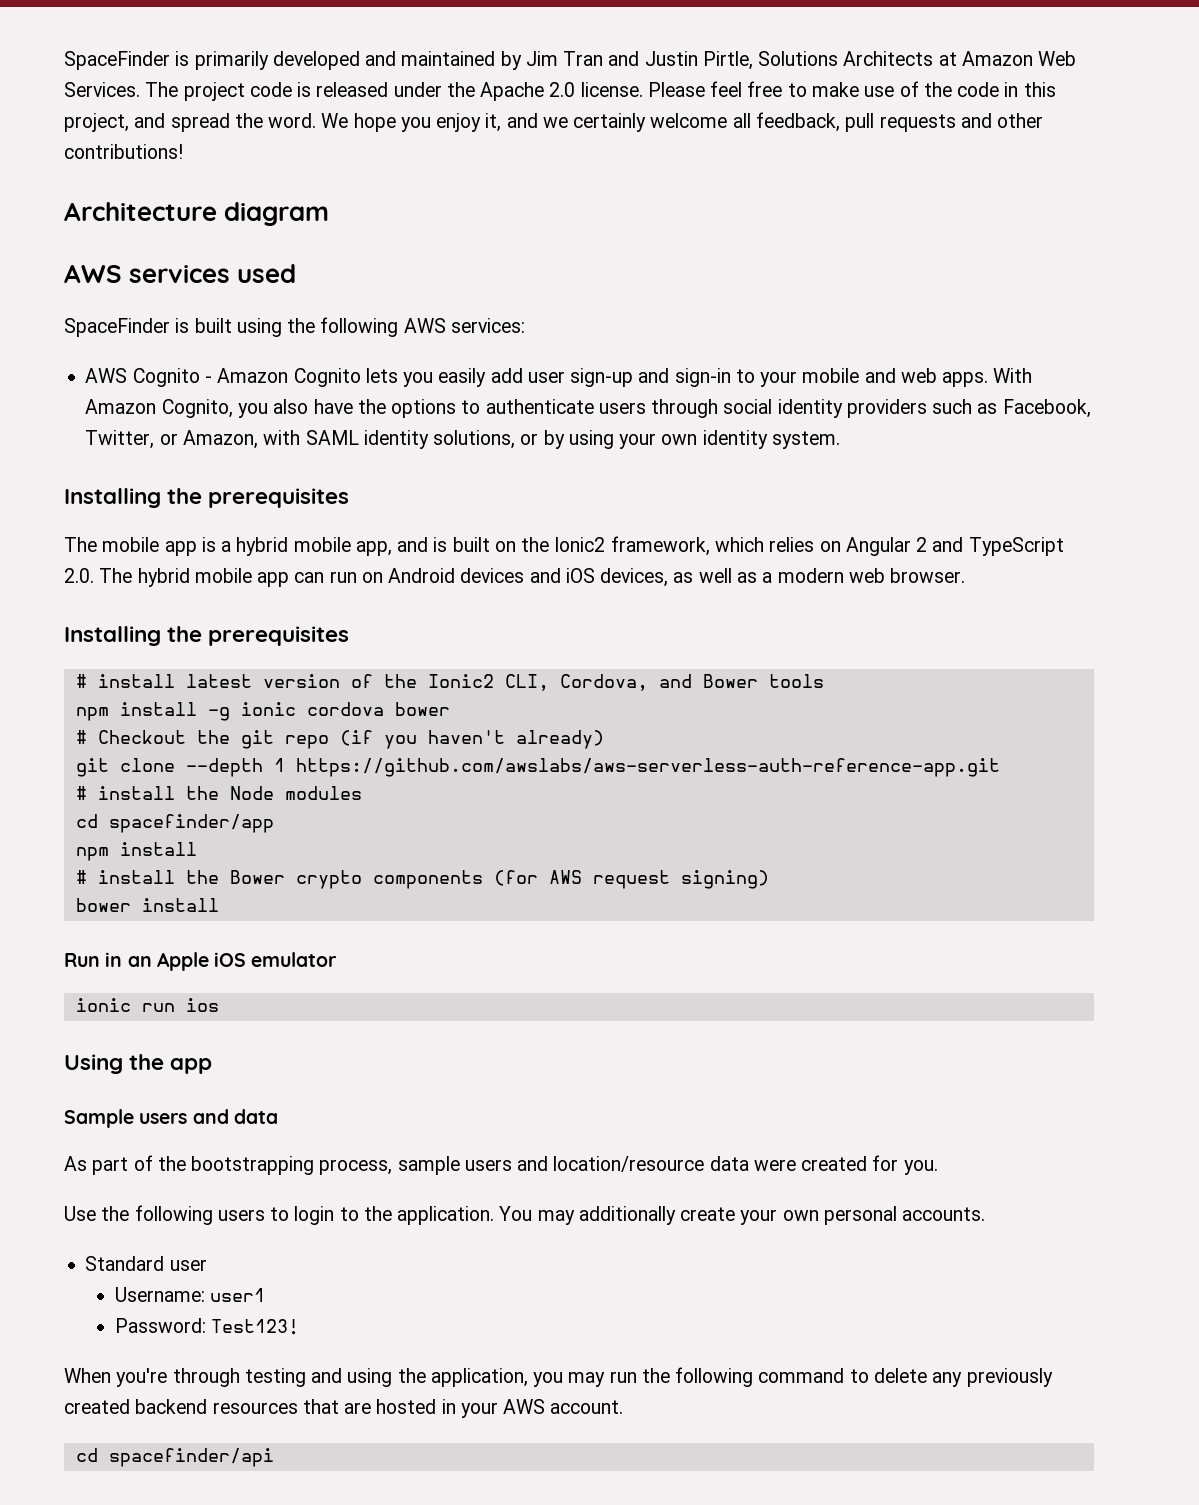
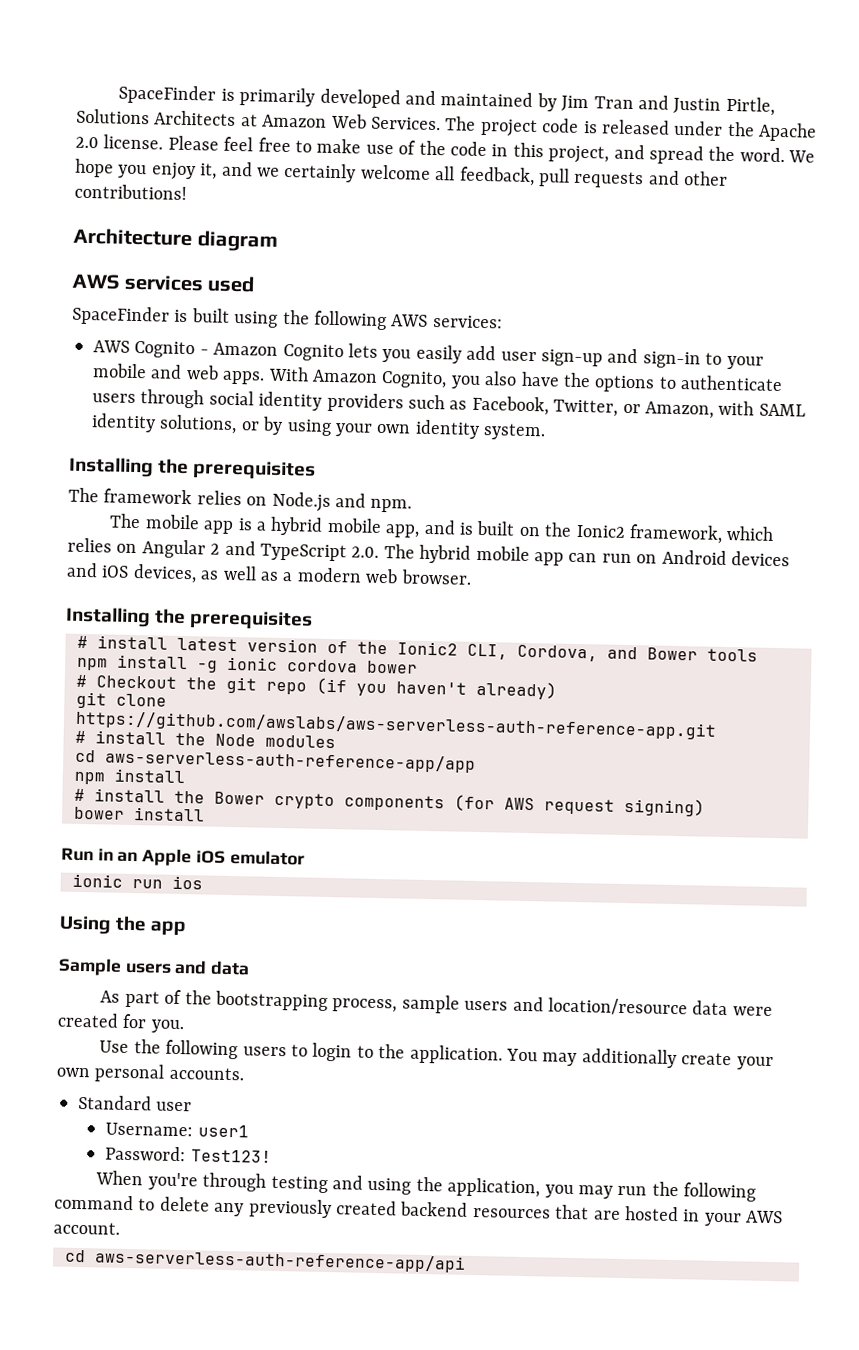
(350, 498) none -> [68,487,413,513] // The framework relies on Node.js and npm.
[185,758,285,777] --depth 1 -> (167, 700) none
[108,814,274,833] spacefinder/app -> [105,749,476,773] aws-serverless-auth-reference-app/app
[108,1448,274,1467] spacefinder/api -> [94,1249,466,1273] aws-serverless-auth-reference-app/api

